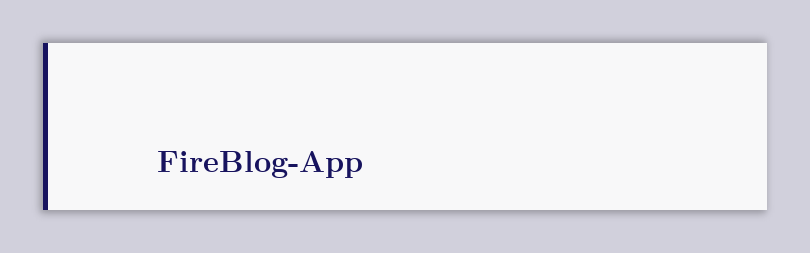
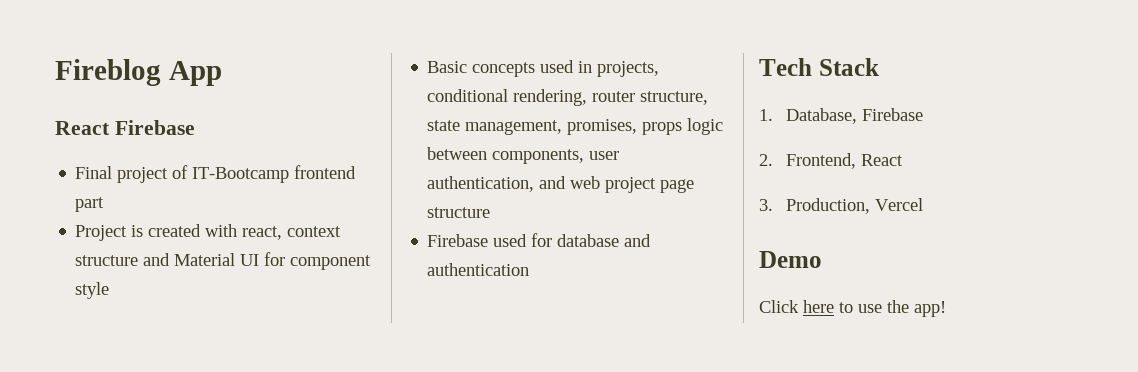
[157,151,363,178] FireBlog-App -> [55,59,222,86] [55,120,195,135] [75,165,357,183] [75,197,105,212] [75,224,342,241] [75,252,372,270] [75,282,110,299] [427,60,660,77] [427,89,709,106] [427,118,724,135] [427,147,620,164] [427,176,695,193] [427,207,491,218] [427,233,652,247] [427,263,530,276] [759,58,879,76] [759,108,924,124] [759,153,904,169] [759,198,924,214] [759,251,822,268] [759,300,946,317] Fireblog App // React Firebase // Final project of IT-Bootcamp frontend part // Project is created with react, context structure and Material UI for component style // Basic concepts used in projects, conditional rendering, router structure, state management, promises, props logic between components, user authentication, and web project page structure // Firebase used for database and authentication // Tech Stack // 1. Database, Firebase // 2. Frontend, React // 3. Production, Vercel // Demo // Click here to use the app!

